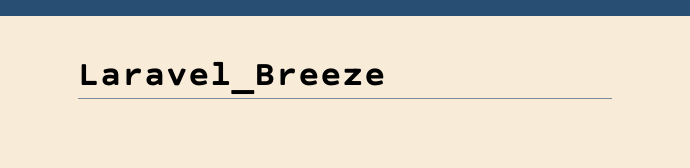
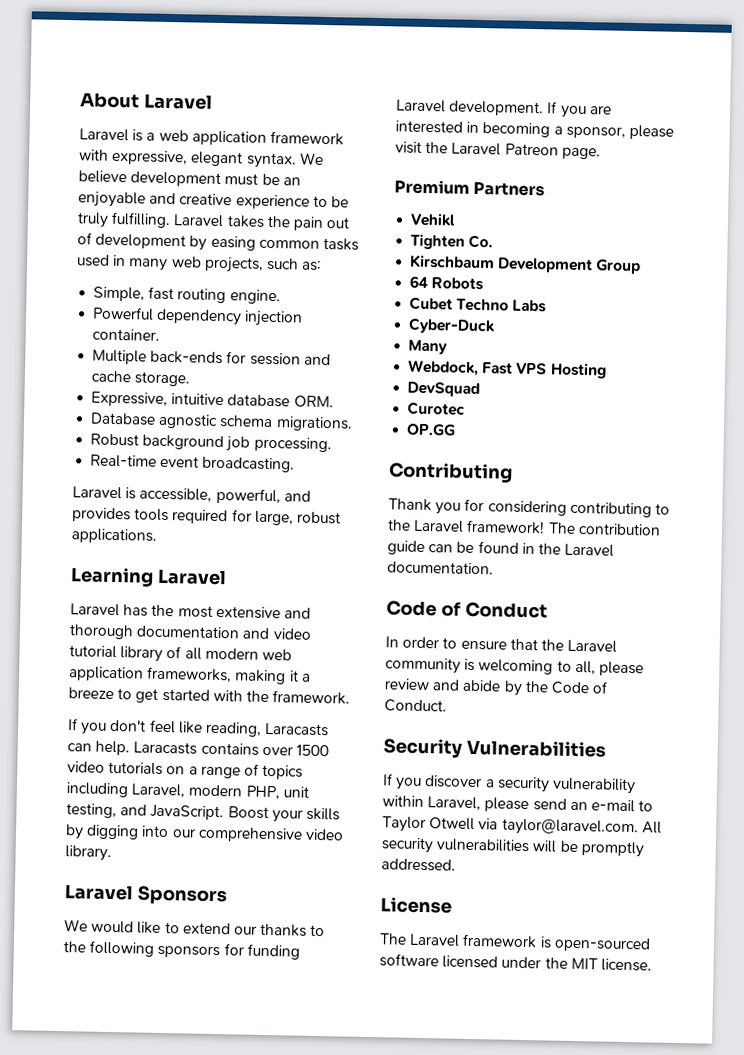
[78,61,386,95] Laravel_Breeze -> [80,92,213,110] [79,128,344,146] [79,149,324,169] [78,170,301,188] [78,191,349,210] [77,211,351,231] [77,232,359,251] [77,254,323,273] [93,286,281,305] [92,306,304,327] [92,328,161,341] [92,349,331,366] [91,370,191,387] [91,391,334,408] [90,412,353,432] [90,433,332,453] [90,454,296,473] [72,486,311,505] [72,507,341,526] [71,528,157,544] [70,567,227,587] [70,603,311,620] [69,624,312,640] [69,645,292,662] [68,666,311,685] [68,687,351,705] [68,718,330,737] [67,740,329,757] [67,761,304,780] [66,782,309,800] [66,803,340,823] [65,824,344,843] [65,845,112,862] [64,884,228,906] [64,919,326,937] [63,940,300,960] [396,99,612,119] [395,120,674,140] [395,141,601,160] [394,179,546,197] [410,212,457,227] [410,233,494,250] [410,254,642,275] [409,275,485,291] [409,296,548,313] [408,317,497,335] [408,339,449,355] [407,359,607,379] [407,381,481,398] [407,401,466,416] [406,423,457,436] [388,462,513,483] [388,498,670,518] [387,519,661,536] [387,540,615,557] [387,561,494,575] [386,600,548,619] [385,636,618,653] [385,657,644,677] [384,678,609,696] [384,699,447,713] [383,738,606,758] [383,773,636,795] [382,795,654,813] [382,816,662,837] [381,837,644,858] [381,858,456,872] [380,897,452,914] [379,933,651,953] [379,953,652,972] About Laravel // Laravel is a web application framework with expressive, elegant syntax. We believe development must be an enjoyable and creative experience to be truly fulfilling. Laravel takes the pain out of development by easing common tasks used in many web projects, such as: // Simple, fast routing engine. // Powerful dependency injection container. // Multiple back-ends for session and cache storage. // Expressive, intuitive database ORM. // Database agnostic schema migrations. // Robust background job processing. // Real-time event broadcasting. // Laravel is accessible, powerful, and provides tools required for large, robust applications. // Learning Laravel // Laravel has the most extensive and thorough documentation and video tutorial library of all modern web application frameworks, making it a breeze to get started with the framework. // If you don't feel like reading, Laracasts can help. Laracasts contains over 1500 video tutorials on a range of topics including Laravel, modern PHP, unit testing, and JavaScript. Boost your skills by digging into our comprehensive video library. // Laravel Sponsors // We would like to extend our thanks to the following sponsors for funding Laravel development. If you are interested in becoming a sponsor, please visit the Laravel Patreon page. // Premium Partners // Vehikl // Tighten Co. // Kirschbaum Development Group // 64 Robots // Cubet Techno Labs // Cyber-Duck // Many // Webdock, Fast VPS Hosting // DevSquad // Curotec // OP.GG // Contributing // Thank you for considering contributing to the Laravel framework! The contribution guide can be found in the Laravel documentation. // Code of Conduct // In order to ensure that the Laravel community is welcoming to all, please review and abide by the Code of Conduct. // Security Vulnerabilities // If you discover a security vulnerability within Laravel, please send an e-mail to Taylor Otwell via taylor@laravel.com. All security vulnerabilities will be promptly addressed. // License // The Laravel framework is open-sourced software licensed under the MIT license.

